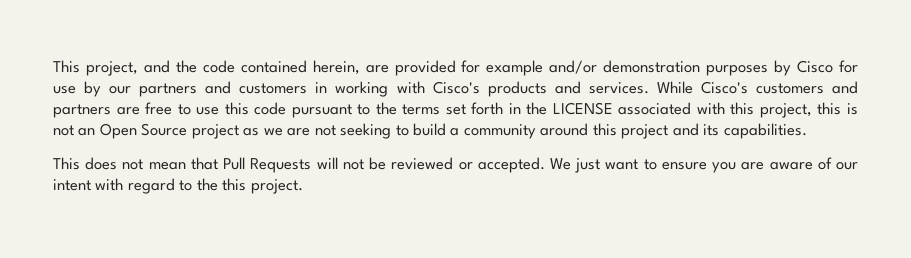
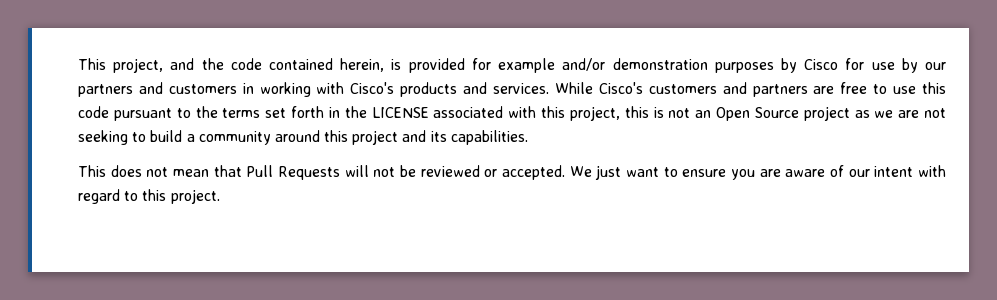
[365,65,389,73] are -> [391,59,402,70] is
[196,178,218,191] the -> (139, 196) none

